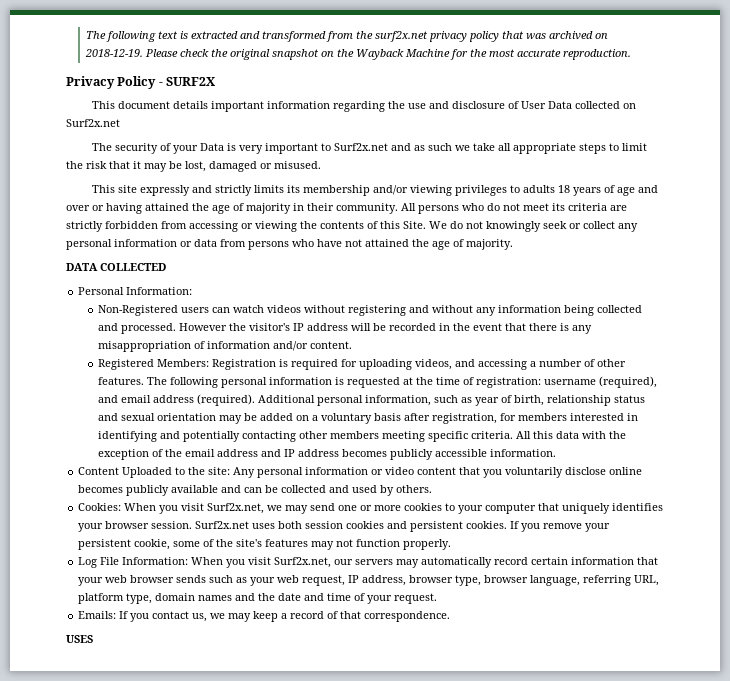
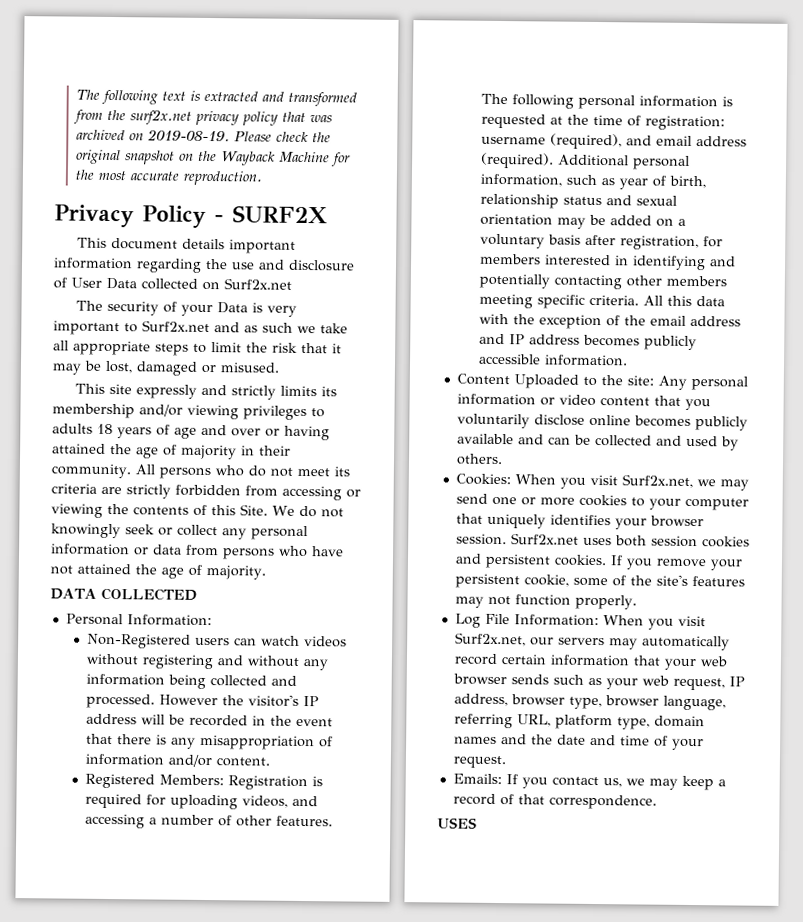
[84,49,143,57] 2018-12-19. -> [147,129,231,142] 2019-08-19.

